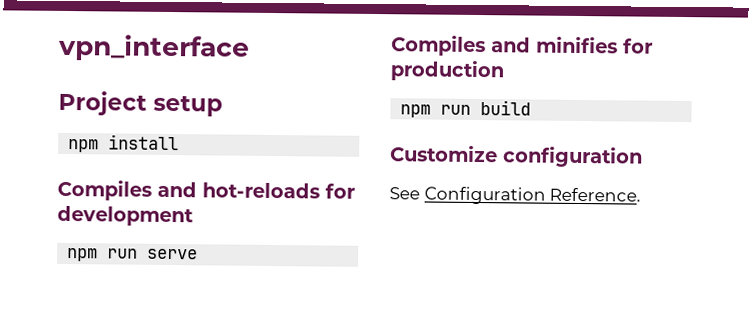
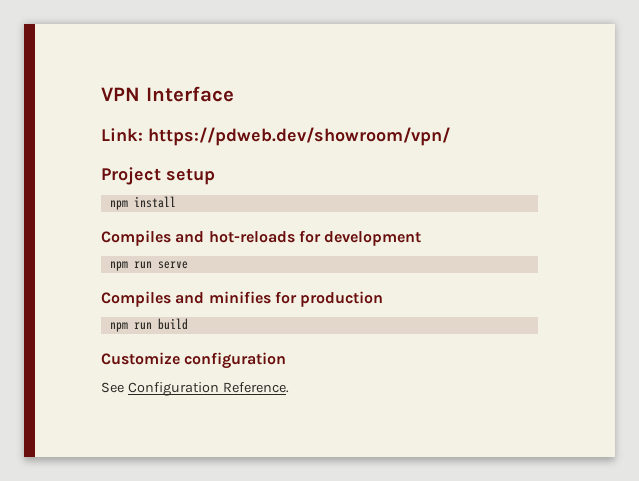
[57,33,250,62] vpn_interface -> [101,86,234,102] [101,127,450,146] VPN Interface // Link: https://pdweb.dev/showroom/vpn/

